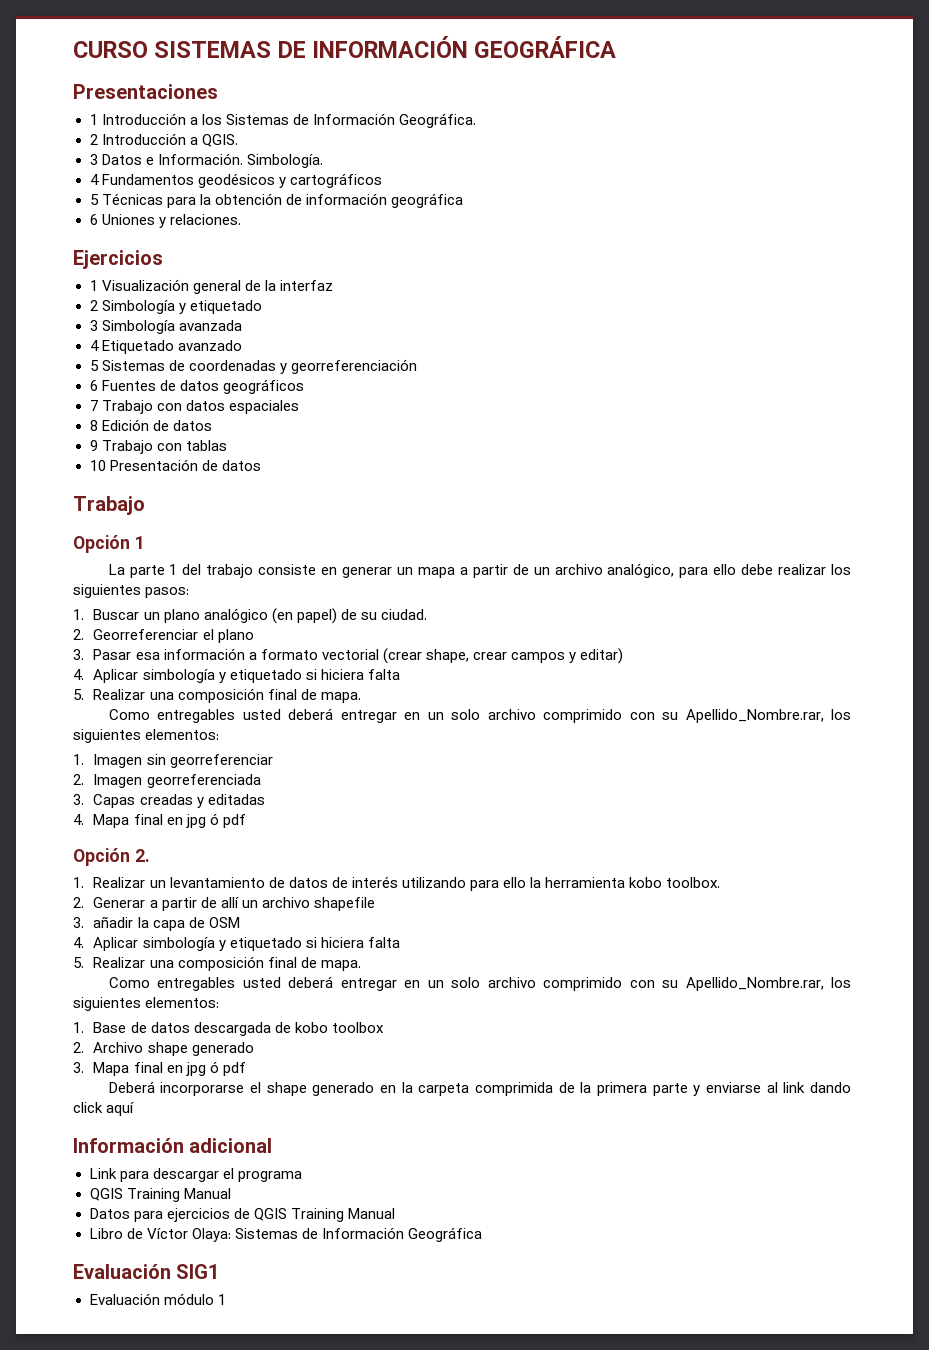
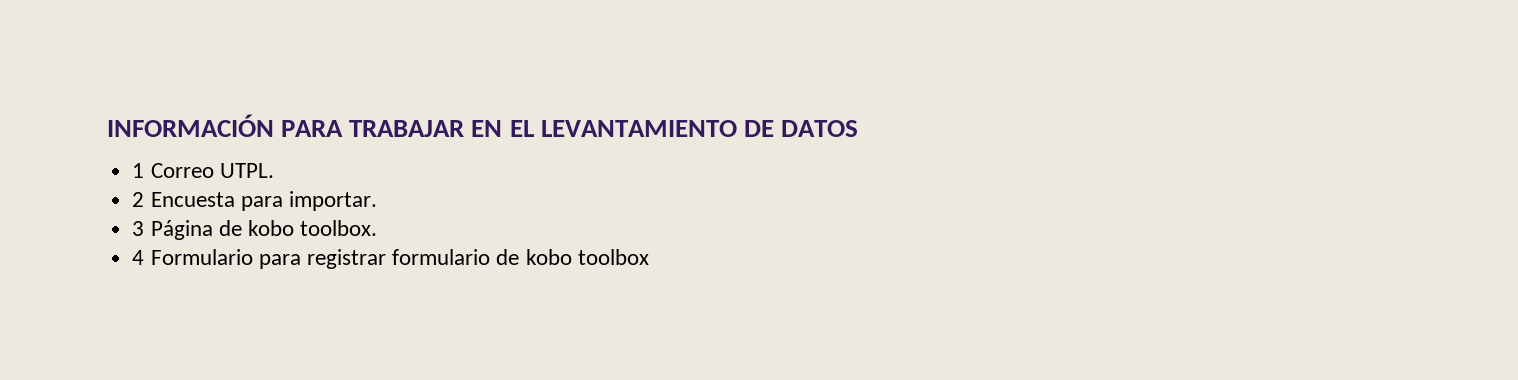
[73,36,617,58] [73,84,218,99] [89,113,476,128] [89,133,238,147] [89,153,323,168] [89,173,382,188] [89,193,463,208] [89,214,241,228] [73,250,163,269] [89,279,333,294] [89,300,262,314] [89,320,242,334] [89,340,242,354] [89,359,417,374] [89,379,304,394] [89,400,299,414] [89,419,212,431] [89,440,227,454] [89,459,261,471] [73,496,145,515] [73,535,145,553] [108,563,852,578] [73,584,190,598] [73,608,427,624] [73,629,254,643] [73,648,624,664] [73,669,400,683] [73,688,361,703] [108,708,852,723] [73,729,220,743] [73,754,273,768] [73,774,261,788] [73,794,265,808] [73,813,246,828] [73,848,150,866] [73,876,721,891] [73,897,375,911] [73,916,240,931] [73,937,400,951] [73,956,361,971] [108,976,852,991] [73,997,220,1011] [73,1022,384,1036] [73,1042,254,1056] [73,1061,246,1076] [108,1081,851,1096] [73,1102,135,1116] [73,1138,273,1153] [89,1168,302,1182] [89,1188,231,1202] [89,1208,395,1222] [89,1227,482,1242] [73,1264,220,1279] [89,1293,226,1305] CURSO SISTEMAS DE INFORMACIÓN GEOGRÁFICA // Presentaciones // 1 Introducción a los Sistemas de Información Geográfica. // 2 Introducción a QGIS. // 3 Datos e Información. Simbología. // 4 Fundamentos geodésicos y cartográficos // 5 Técnicas para la obtención de información geográfica // 6 Uniones y relaciones. // Ejercicios // 1 Visualización general de la interfaz // 2 Simbología y etiquetado // 3 Simbología avanzada // 4 Etiquetado avanzado // 5 Sistemas de coordenadas y georreferenciación // 6 Fuentes de datos geográficos // 7 Trabajo con datos espaciales // 8 Edición de datos // 9 Trabajo con tablas // 10 Presentación de datos // Trabajo // Opción 1 // La parte 1 del trabajo consiste en generar un mapa a partir de un archivo analógico, para ello debe realizar los siguientes pasos: // 1. Buscar un plano analógico (en papel) de su ciudad. // 2. Georreferenciar el plano // 3. Pasar esa información a formato vectorial (crear shape, crear campos y editar) // 4. Aplicar simbología y etiquetado si hiciera falta // 5. Realizar una composición final de mapa. // Como entregables usted deberá entregar en un solo archivo comprimido con su Apellido_Nombre.rar, los siguientes elementos: // 1. Imagen sin georreferenciar // 2. Imagen georreferenciada // 3. Capas creadas y editadas // 4. Mapa final en jpg ó pdf // Opción 2. // 1. Realizar un levantamiento de datos de interés utilizando para ello la herramienta kobo toolbox. // 2. Generar a partir de allí un archivo shapefile // 3. añadir la capa de OSM // 4. Aplicar simbología y etiquetado si hiciera falta // 5. Realizar una composición final de mapa. // Como entregables usted deberá entregar en un solo archivo comprimido con su Apellido_Nombre.rar, los siguientes elementos: // 1. Base de datos descargada de kobo toolbox // 2. Archivo shape generado // 3. Mapa final en jpg ó pdf // Deberá incorporarse el shape generado en la carpeta comprimida de la primera parte y enviarse al link dando click aquí // Información adicional // Link para descargar el programa // QGIS Training Manual // Datos para ejercicios de QGIS Training Manual // Libro de Víctor Olaya: Sistemas de Información Geográfica // Evaluación SIG1 // Evaluación módulo 1 -> [107,114,859,137] [132,163,274,178] [132,191,377,211] [132,220,378,240] [132,249,649,269] INFORMACIÓN PARA TRABAJAR EN EL LEVANTAMIENTO DE DATOS // 1 Correo UTPL. // 2 Encuesta para importar. // 3 Página de kobo toolbox. // 4 Formulario para registrar formulario de kobo toolbox

